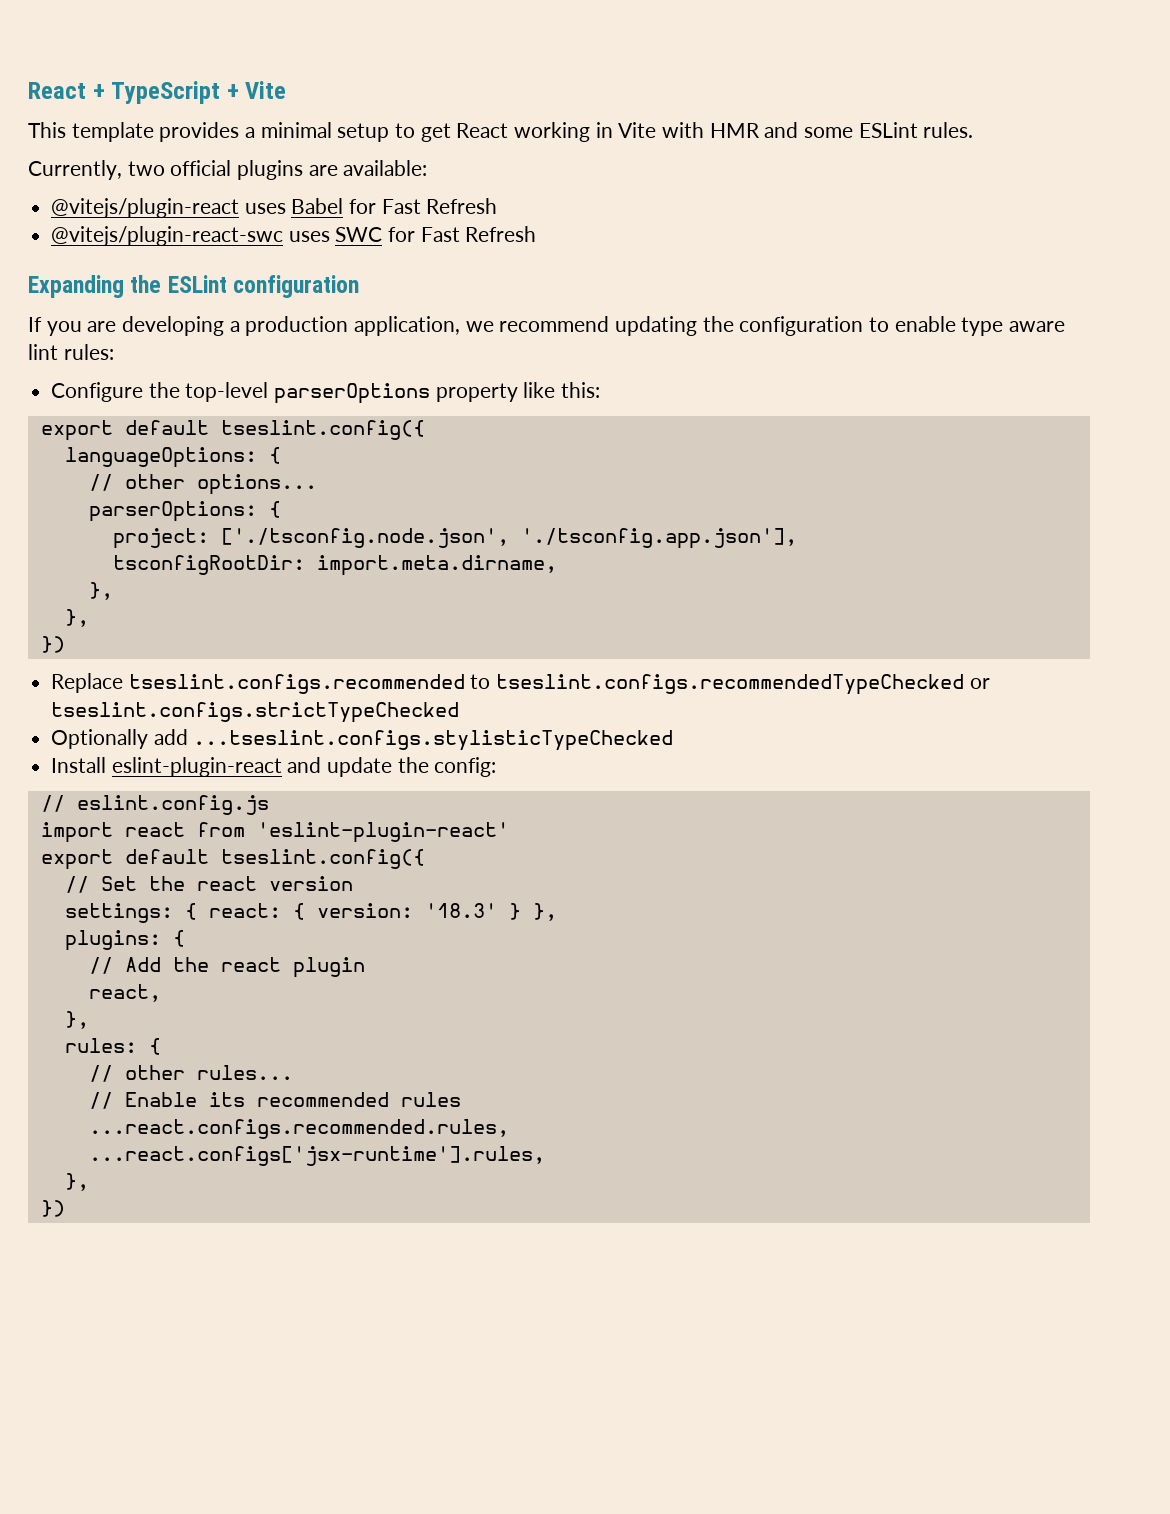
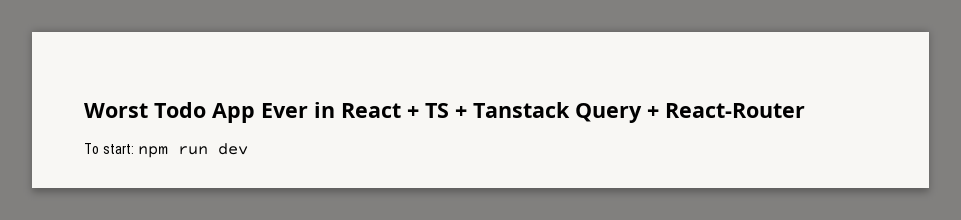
[28,81,287,104] [28,122,974,142] [28,160,428,180] [51,198,498,218] [51,226,537,246] [28,275,360,298] [28,316,1066,336] [28,344,114,360] [51,382,601,404] [40,420,425,441] [64,447,281,468] [88,474,317,495] [88,501,281,522] [112,528,797,549] [112,555,557,576] [88,582,113,600] [64,609,89,627] [40,636,65,653] [51,673,990,695] [51,702,460,723] [51,729,674,751] [51,757,497,777] [40,795,269,815] [40,822,509,843] [40,849,425,870] [64,876,353,893] [64,903,557,923] [64,930,185,951] [88,957,365,978] [88,984,161,1002] [64,1011,89,1029] [64,1038,161,1055] [88,1065,293,1082] [88,1092,461,1109] [88,1119,509,1139] [88,1146,545,1166] [64,1173,89,1191] [40,1200,65,1217] React + TypeScript + Vite // This template provides a minimal setup to get React working in Vite with HMR and some ESLint rules. // Currently, two official plugins are available: // @vitejs/plugin-react uses Babel for Fast Refresh // @vitejs/plugin-react-swc uses SWC for Fast Refresh // Expanding the ESLint configuration // If you are developing a production application, we recommend updating the configuration to enable type aware lint rules: // Configure the top-level parserOptions property like this: // export default tseslint.config({ // languageOptions: { // // other options... // parserOptions: { // project: ['./tsconfig.node.json', './tsconfig.app.json'], // tsconfigRootDir: import.meta.dirname, // }, // }, // }) // Replace tseslint.configs.recommended to tseslint.configs.recommendedTypeChecked or tseslint.configs.strictTypeChecked // Optionally add ...tseslint.configs.stylisticTypeChecked // Install eslint-plugin-react and update the config: // // eslint.config.js // import react from 'eslint-plugin-react' // export default tseslint.config({ // // Set the react version // settings: { react: { version: '18.3' } }, // plugins: { // // Add the react plugin // react, // }, // rules: { // // other rules... // // Enable its recommended rules // ...react.configs.recommended.rules, // ...react.configs['jsx-runtime'].rules, // }, // }) -> [84,102,805,123] [84,143,248,158] Worst Todo App Ever in React + TS + Tanstack Query + React-Router // To start: npm run dev

